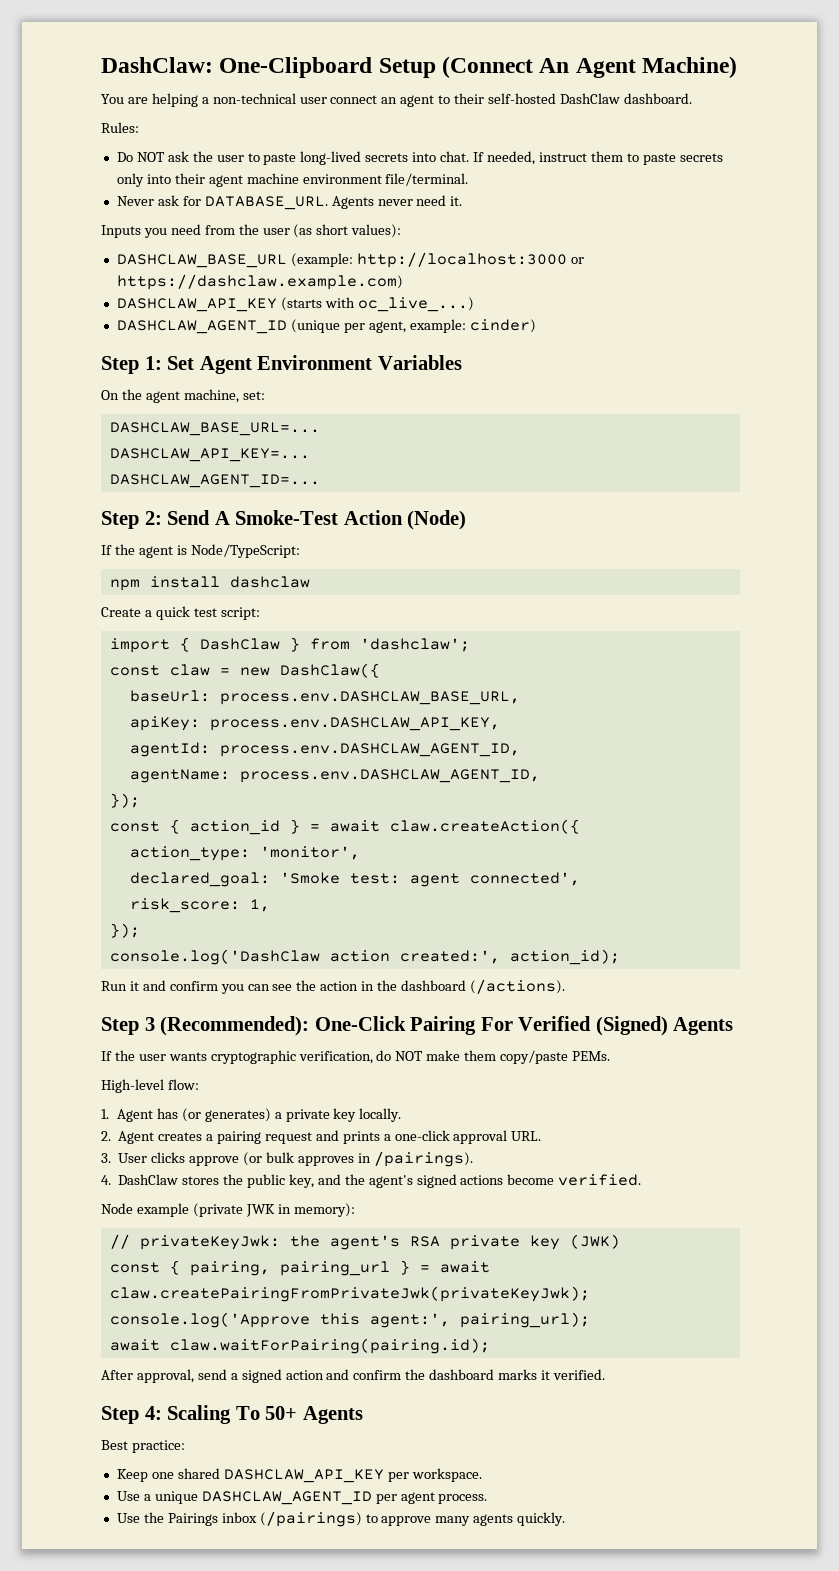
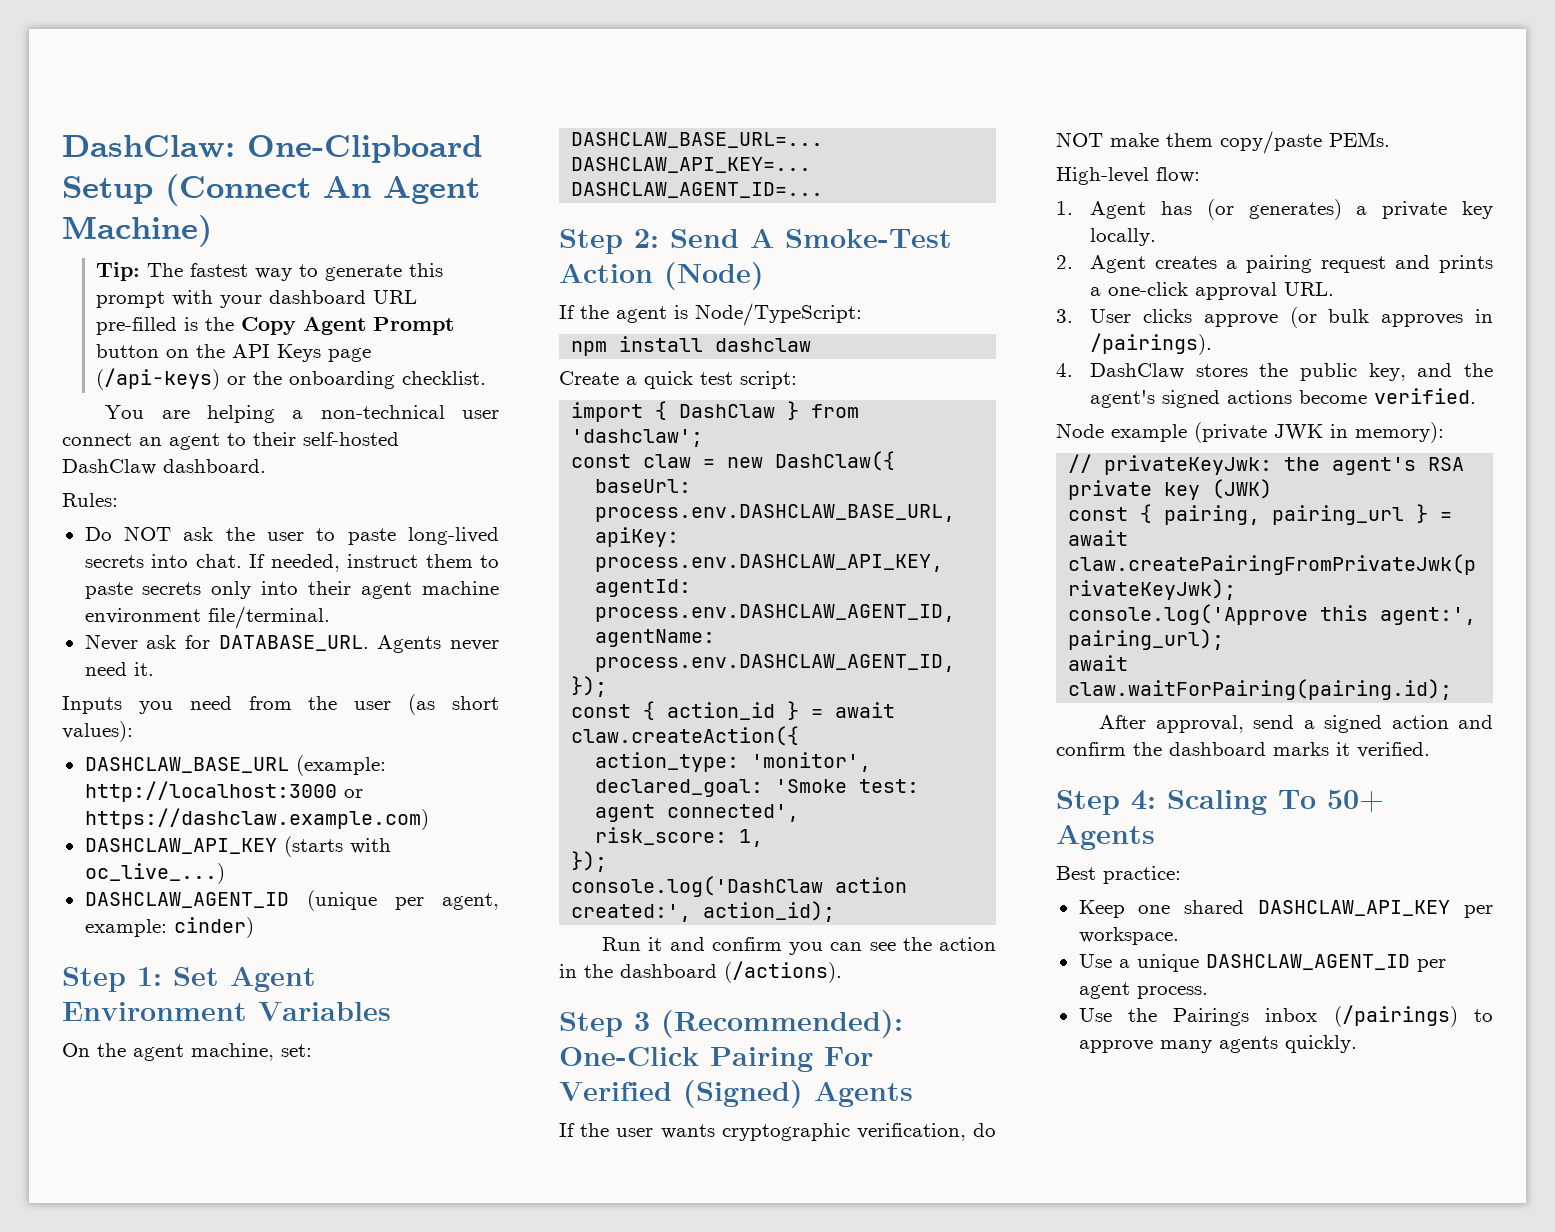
(738, 67) none -> [96,262,444,281] [96,290,418,308] [96,316,455,335] [96,344,372,362] [96,368,487,390] // Tip: The fastest way to generate this prompt with your dashboard URL pre-filled is the Copy Agent Prompt button on the API Keys page (/api-keys) or the onboarding checklist.

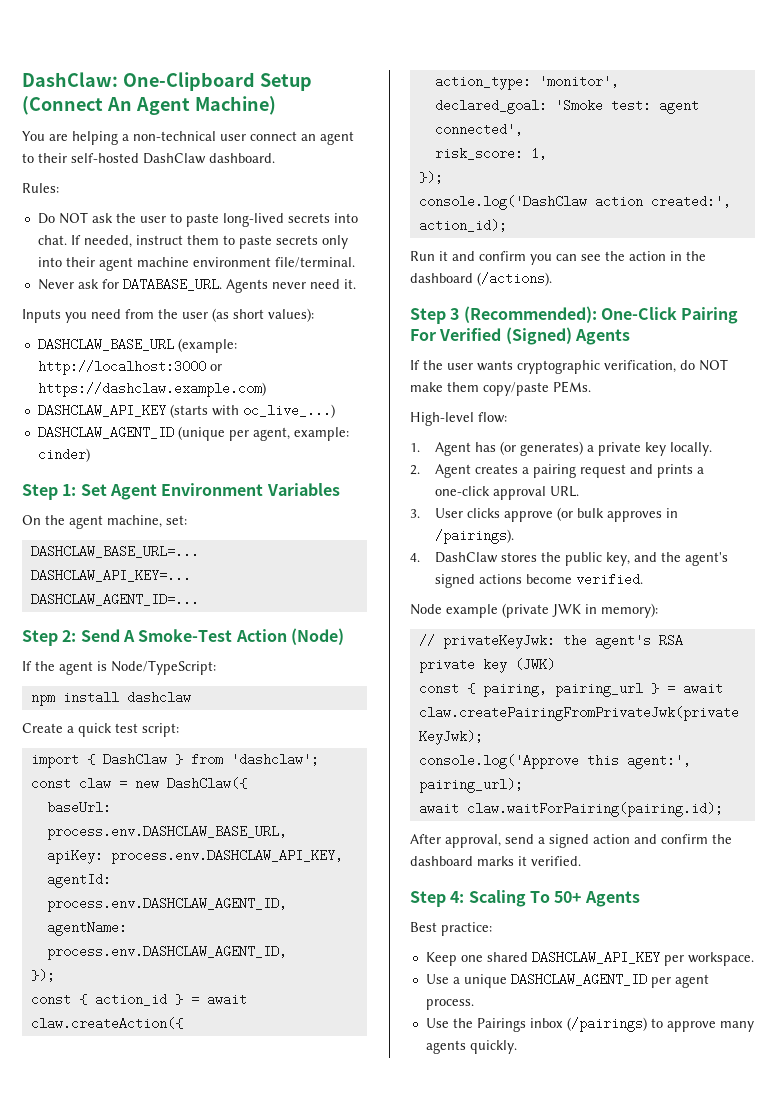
[96,262,444,281] [96,290,418,308] [96,316,455,335] [96,344,372,362] [96,368,487,390] // Tip: The fastest way to generate this prompt with your dashboard URL pre-filled is the Copy Agent Prompt button on the API Keys page (/api-keys) or the onboarding checklist. -> (276, 105) none

